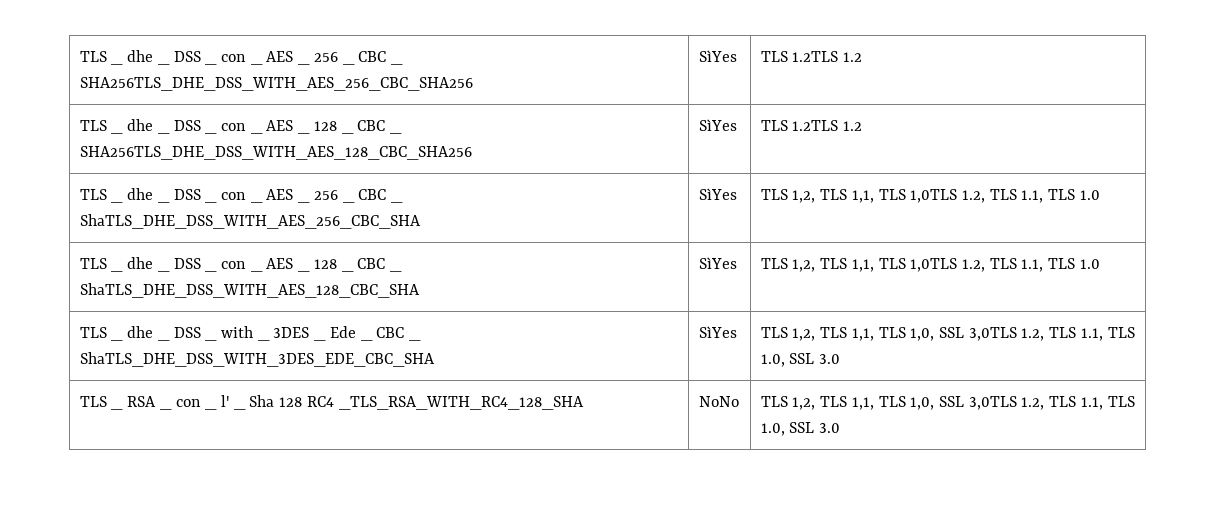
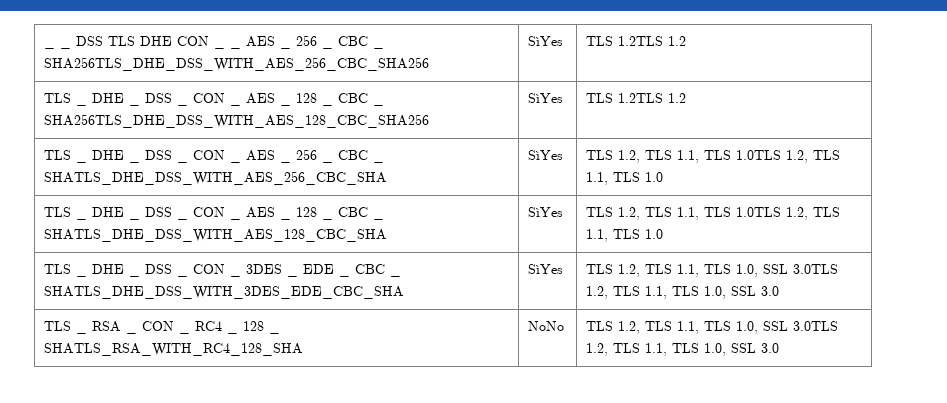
[79,51,107,62] [111,62,124,65] [127,50,154,62] [157,62,170,65] [173,51,201,62] [205,62,218,65] [221,54,247,62] TLS _ dhe _ DSS _ con -> [44,46,72,49] [76,36,210,46] [214,46,226,49] _ _ DSS TLS DHE CON _
[127,119,154,131] [157,131,170,134] [173,120,201,131] [205,131,218,134] [221,123,247,131] dhe _ DSS _ con -> [92,93,125,103] [129,103,141,106] [145,93,173,103] [177,103,189,106] [193,93,226,103] DHE _ DSS _ CON
[127,188,154,200] [157,200,170,203] [173,189,201,200] [205,200,218,203] [221,192,247,200] [250,200,263,203] [266,189,294,200] [298,200,311,203] [313,190,338,200] [342,200,355,203] [358,189,387,200] [391,200,404,203] [79,214,421,229] [698,188,737,200] [760,189,1100,203] [79,258,107,269] [111,269,124,272] [127,257,154,269] [157,269,170,272] [173,258,201,269] [205,269,218,272] [221,261,247,269] [250,269,263,272] [266,258,294,269] [298,269,311,272] [313,259,337,269] [341,269,354,272] [357,258,386,269] [390,269,403,272] [79,283,420,298] [698,257,737,269] [760,258,1100,272] [79,327,107,338] [111,338,124,341] [127,326,154,338] [157,338,170,341] [173,327,201,338] [205,338,218,341] [221,326,254,338] dhe _ DSS _ con _ AES _ 256 _ CBC _ ShaTLS_DHE_DSS_WITH_AES_256_CBC_SHA | SìYes | TLS 1,2, TLS 1,1, TLS 1,0TLS 1.2, TLS 1.1, TLS 1.0 // TLS _ dhe _ DSS _ con _ AES _ 128 _ CBC _ ShaTLS_DHE_DSS_WITH_AES_128_CBC_SHA | SìYes | TLS 1,2, TLS 1,1, TLS 1,0TLS 1.2, TLS 1.1, TLS 1.0 // TLS _ dhe _ DSS _ with -> [92,150,125,160] [129,160,141,163] [145,150,173,160] [177,160,189,163] [193,150,226,160] [230,150,292,163] [296,149,318,160] [322,160,334,163] [338,150,369,160] [373,160,385,163] [44,171,388,185] [528,150,564,160] [586,150,841,163] [586,172,664,185] [44,207,72,217] [76,217,88,220] [92,207,125,217] [129,217,141,220] [145,207,173,217] [177,217,189,220] [193,207,226,217] [230,207,292,220] [296,207,318,217] [322,217,334,220] [338,207,369,217] [373,217,385,220] [44,229,388,242] [528,207,564,217] [586,207,841,220] [586,229,664,242] [44,264,72,274] [76,274,88,277] [92,264,125,274] [129,274,141,277] [145,264,173,274] [177,274,189,277] [193,264,226,274] DHE _ DSS _ CON _ AES _ 256 _ CBC _ SHATLS_DHE_DSS_WITH_AES_256_CBC_SHA | SìYes | TLS 1.2, TLS 1.1, TLS 1.0TLS 1.2, TLS 1.1, TLS 1.0 // TLS _ DHE _ DSS _ CON _ AES _ 128 _ CBC _ SHATLS_DHE_DSS_WITH_AES_128_CBC_SHA | SìYes | TLS 1.2, TLS 1.1, TLS 1.0TLS 1.2, TLS 1.1, TLS 1.0 // TLS _ DHE _ DSS _ CON
[329,326,356,338] [360,338,373,341] [376,327,405,338] [409,338,422,341] [79,352,435,367] [698,326,737,338] [760,327,1017,341] Ede _ CBC _ ShaTLS_DHE_DSS_WITH_3DES_EDE_CBC_SHA | SìYes | TLS 1,2, TLS 1,1, TLS 1,0, SSL 3,0TLS -> [303,264,335,274] [339,274,351,277] [355,264,386,274] [390,274,402,277] [44,286,405,299] [528,264,564,274] [586,264,839,277] EDE _ CBC _ SHATLS_DHE_DSS_WITH_3DES_EDE_CBC_SHA | SìYes | TLS 1.2, TLS 1.1, TLS 1.0, SSL 3.0TLS
[175,399,201,407] [205,407,218,410] [221,395,230,407] [233,407,246,410] [249,395,584,410] [698,396,739,407] [760,396,1017,410] con _ l' _ Sha 128 RC4 _TLS_RSA_WITH_RC4_128_SHA | NoNo | TLS 1,2, TLS 1,1, TLS 1,0, SSL 3,0TLS -> [142,321,175,331] [179,331,191,334] [195,321,223,331] [227,331,239,334] [243,321,265,331] [269,331,281,334] [44,343,304,356] [528,321,565,331] [586,321,839,334] CON _ RC4 _ 128 _ SHATLS_RSA_WITH_RC4_128_SHA | NoNo | TLS 1.2, TLS 1.1, TLS 1.0, SSL 3.0TLS

